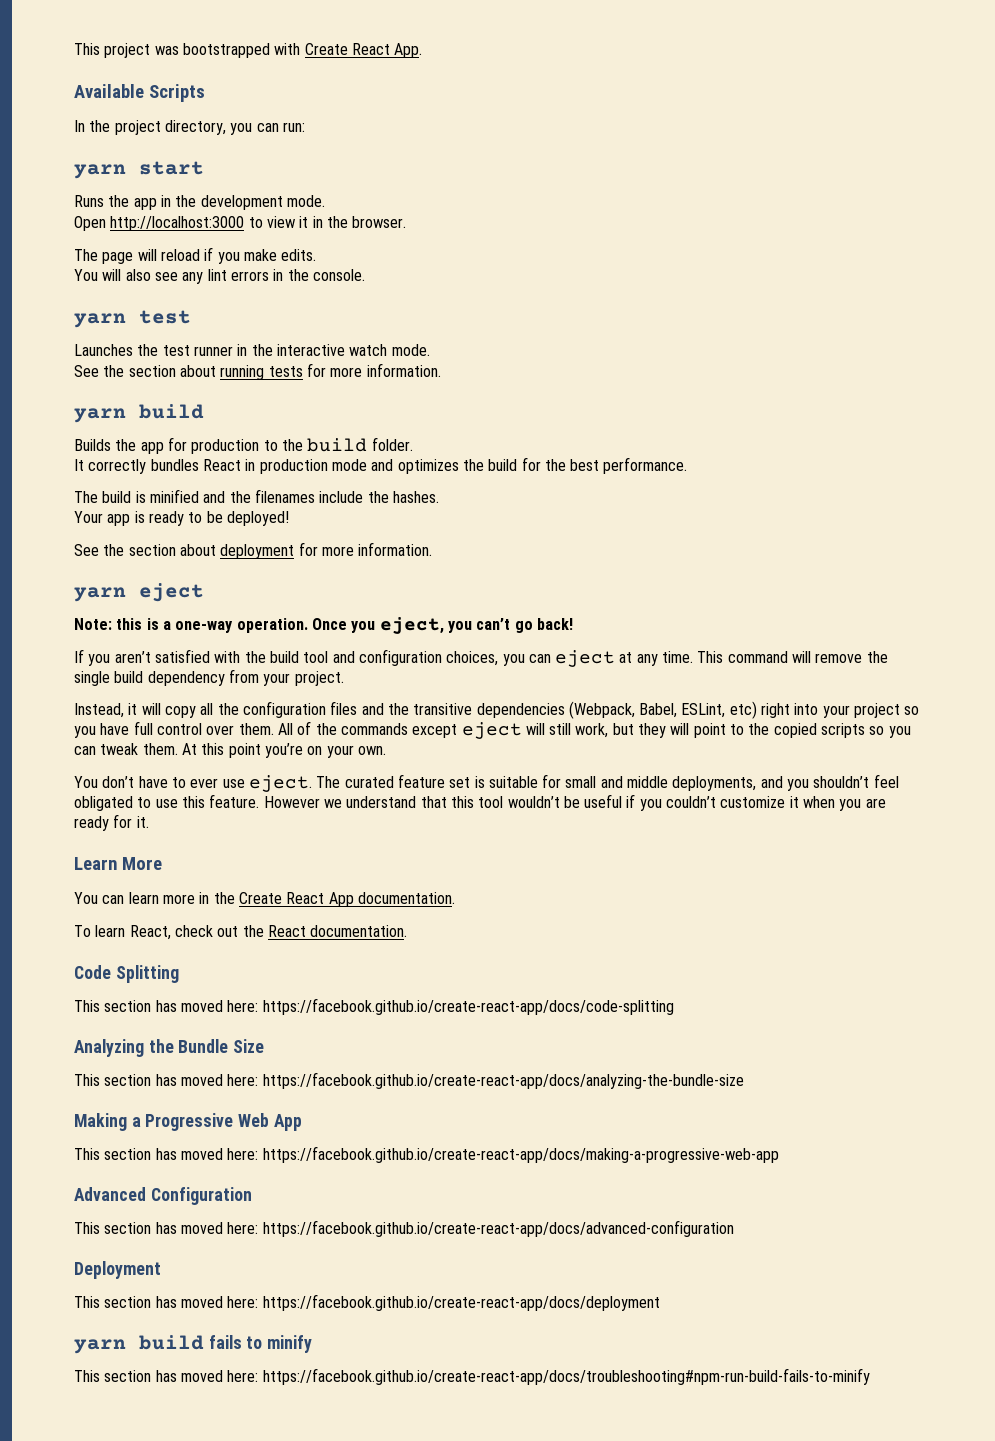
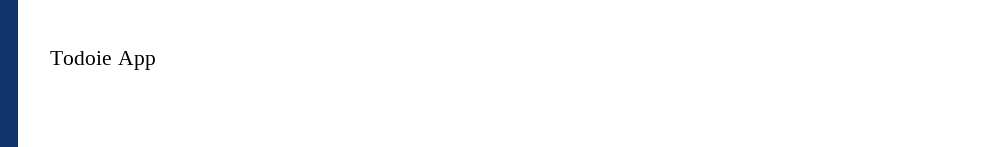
[74,43,423,58] [74,84,205,102] [74,120,305,135] [74,161,204,179] [74,195,325,210] [74,216,407,231] [74,247,317,264] [74,269,365,284] [74,310,191,328] [74,344,430,356] [74,363,441,380] [74,404,204,423] [74,437,413,454] [74,457,688,474] [74,489,439,503] [74,511,289,526] [74,542,433,559] [74,583,204,602] [74,617,573,634] [74,649,888,667] [74,669,344,686] [74,701,920,719] [74,721,911,739] [74,743,386,758] [74,774,899,792] [74,794,886,811] [74,814,149,831] [74,857,162,870] [74,892,455,907] [74,925,408,940] [74,965,179,983] [74,998,674,1015] [74,1039,265,1057] [74,1072,744,1089] [74,1113,302,1131] [74,1146,779,1163] [74,1187,252,1205] [74,1220,734,1237] [74,1261,161,1279] [74,1294,660,1311] [74,1335,313,1354] [74,1368,870,1385] This project was bootstrapped with Create React App. // Available Scripts // In the project directory, you can run: // yarn start // Runs the app in the development mode. // Open http://localhost:3000 to view it in the browser. // The page will reload if you make edits. // You will also see any lint errors in the console. // yarn test // Launches the test runner in the interactive watch mode. // See the section about running tests for more information. // yarn build // Builds the app for production to the build folder. // It correctly bundles React in production mode and optimizes the build for the best performance. // The build is minified and the filenames include the hashes. // Your app is ready to be deployed! // See the section about deployment for more information. // yarn eject // Note: this is a one-way operation. Once you eject, you can’t go back! // If you aren’t satisfied with the build tool and configuration choices, you can eject at any time. This command will remove the single build dependency from your project. // Instead, it will copy all the configuration files and the transitive dependencies (Webpack, Babel, ESLint, etc) right into your project so you have full control over them. All of the commands except eject will still work, but they will point to the copied scripts so you can tweak them. At this point you’re on your own. // You don’t have to ever use eject. The curated feature set is suitable for small and middle deployments, and you shouldn’t feel obligated to use this feature. However we understand that this tool wouldn’t be useful if you couldn’t customize it when you are ready for it. // Learn More // You can learn more in the Create React App documentation. // To learn React, check out the React documentation. // Code Splitting // This section has moved here: https://facebook.github.io/create-react-app/docs/code-splitting // Analyzing the Bundle Size // This section has moved here: https://facebook.github.io/create-react-app/docs/analyzing-the-bundle-size // Making a Progressive Web App // This section has moved here: https://facebook.github.io/create-react-app/docs/making-a-progressive-web-app // Advanced Configuration // This section has moved here: https://facebook.github.io/create-react-app/docs/advanced-configuration // Deployment // This section has moved here: https://facebook.github.io/create-react-app/docs/deployment // yarn build fails to minify // This section has moved here: https://facebook.github.io/create-react-app/docs/troubleshooting#npm-run-build-fails-to-minify -> [50,51,156,70] Todoie App

